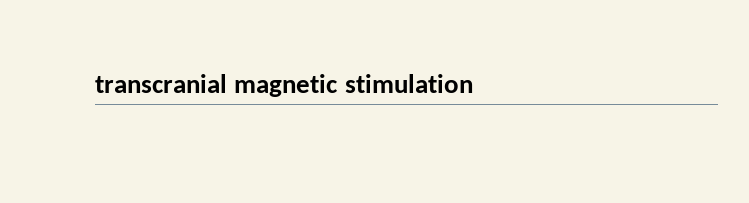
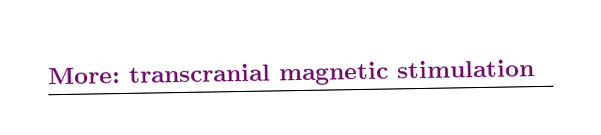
(95, 83) none -> [47,67,121,85] More:

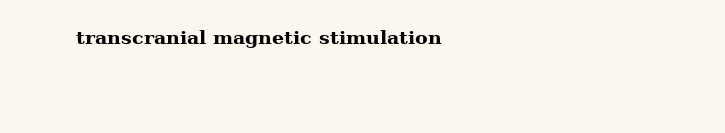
[47,67,121,85] More: -> (76, 37) none

